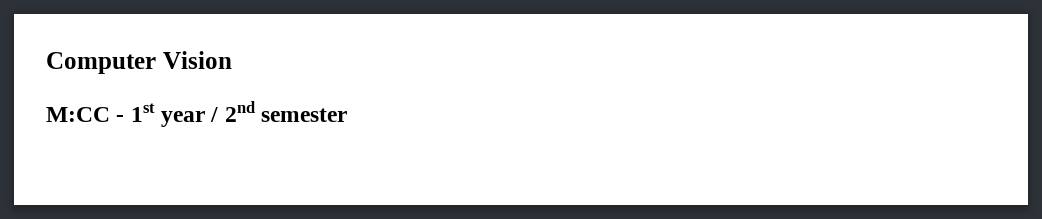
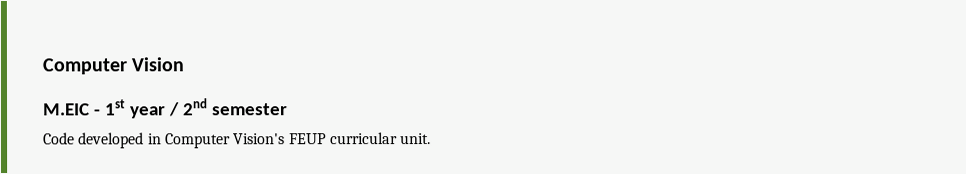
[46,107,110,122] M:CC -> [43,103,90,116] M.EIC
(348, 115) none -> [43,132,432,149] // Code developed in Computer Vision's FEUP curricular unit.

